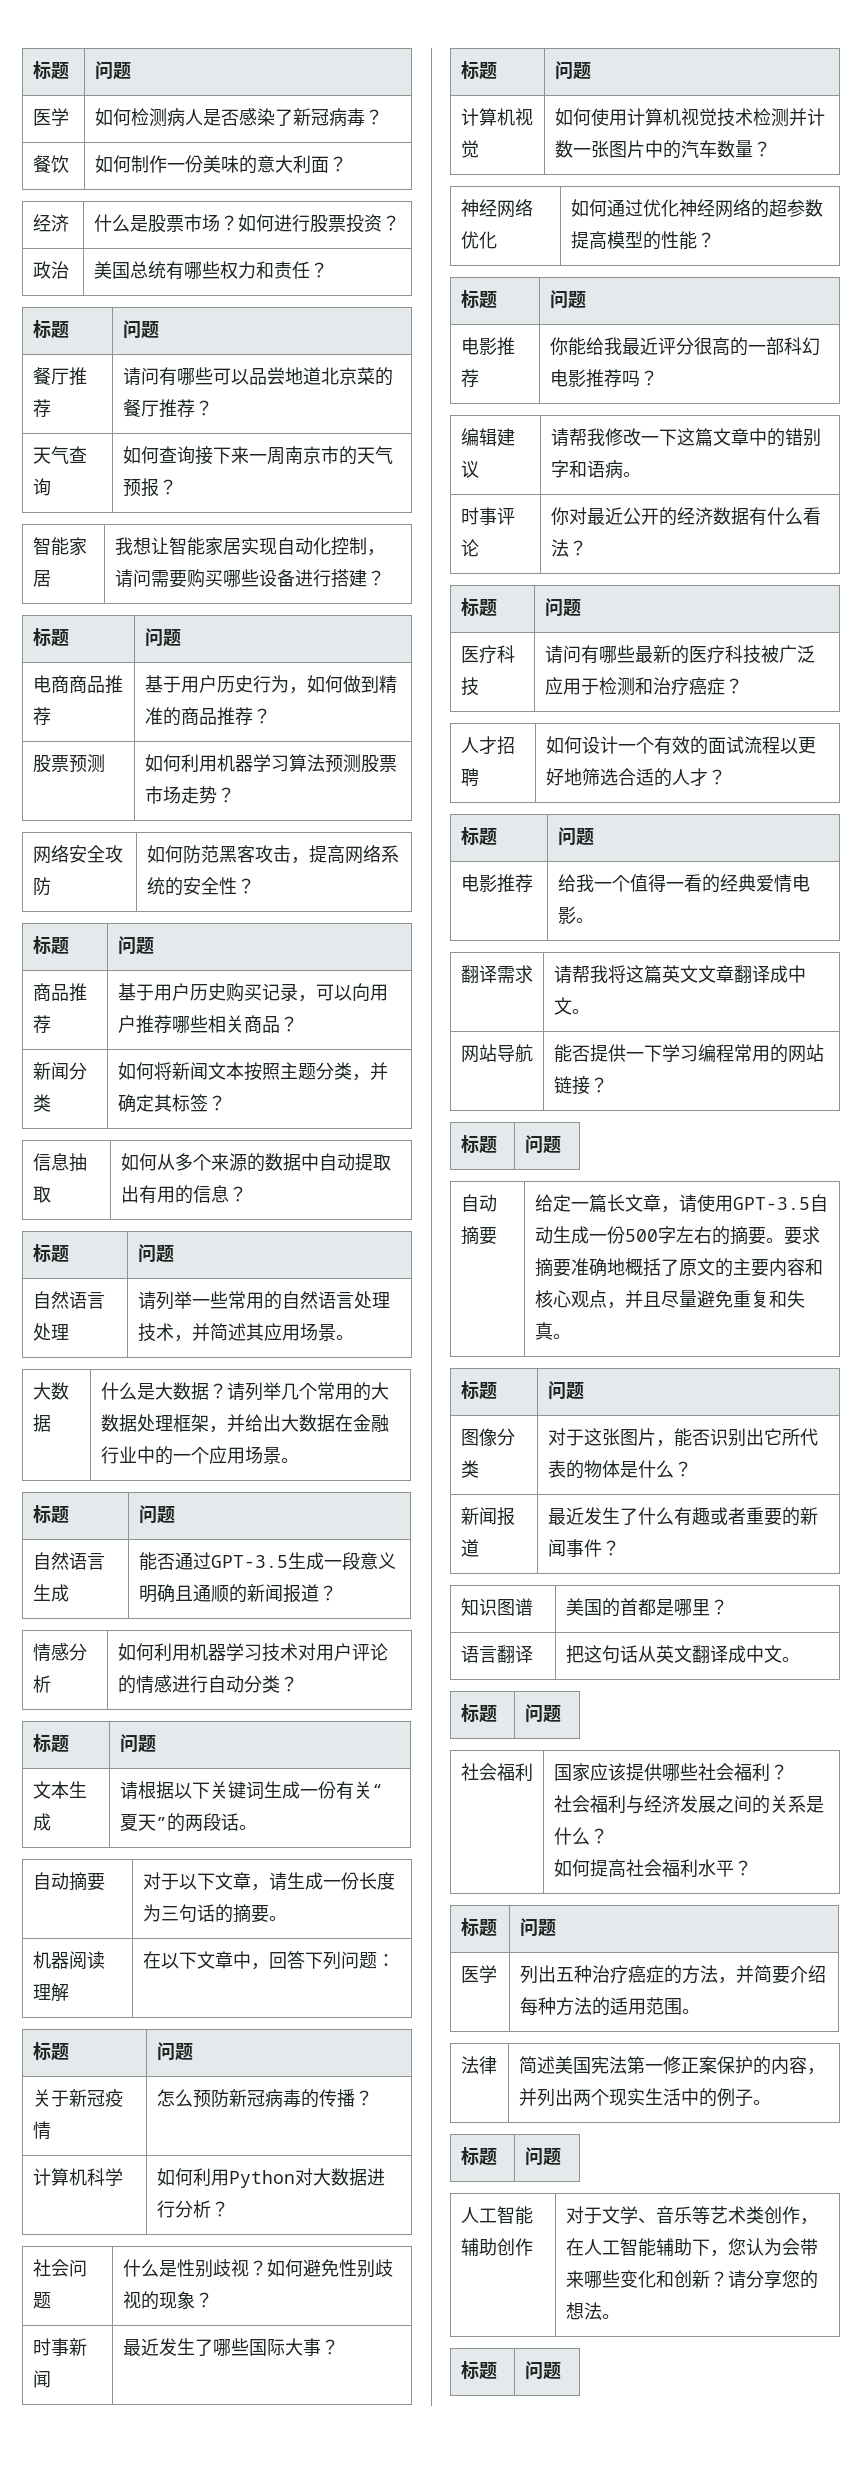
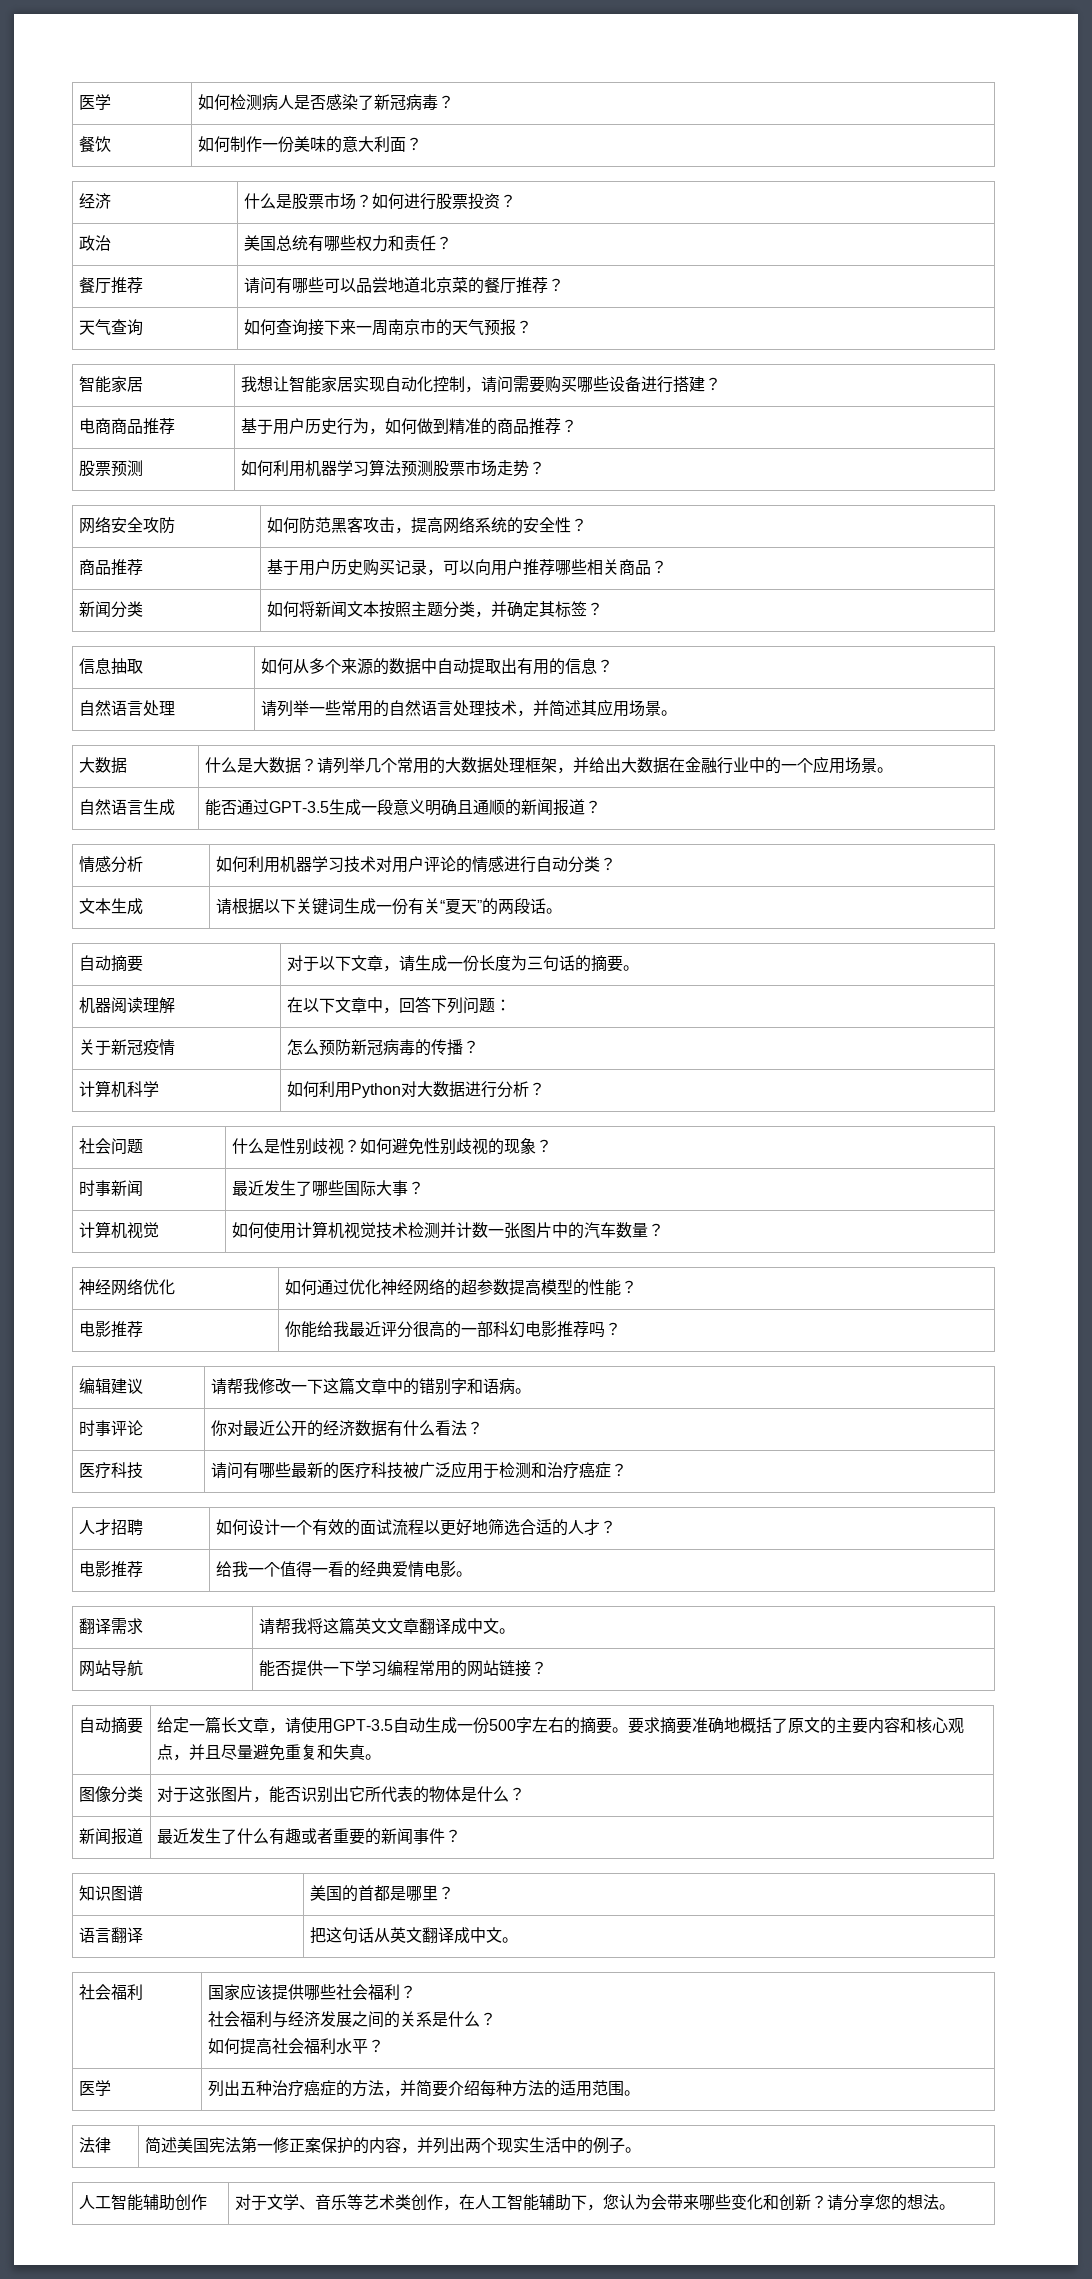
[32,61,69,80] [94,61,131,80] 标题 | 问题 // -> (78, 102) none
[32,320,69,339] [122,320,159,339] // 标题 | 问题 -> (452, 243) none
[32,628,69,647] [144,628,181,647] // 标题 | 问题 -> (721, 384) none
[32,936,69,955] [117,936,154,955] // 标题 | 问题 -> (587, 525) none
[32,1244,69,1263] [137,1244,174,1263] // 标题 | 问题 -> (613, 666) none
[32,1505,69,1524] [138,1505,175,1524] // 标题 | 问题 -> (893, 770) none
[32,1734,69,1753] [119,1734,156,1753] // 标题 | 问题 -> (616, 864) none
[32,2042,69,2061] [156,2042,193,2061] // 标题 | 问题 -> (511, 1005) none
[460,61,497,80] [554,61,591,80] // 标题 | 问题 -> (424, 1188) none
[460,290,497,309] [549,290,586,309] // 标题 | 问题 -> (637, 1287) none
[460,598,497,617] [544,598,581,617] // 标题 | 问题 -> (483, 1428) none
[460,827,497,846] [557,827,594,846] // 标题 | 问题 -> (616, 1527) none
[460,1135,497,1154] [524,1135,561,1154] // 标题 | 问题 -> (547, 1668) none
[460,1381,497,1400] [547,1381,584,1400] // 标题 | 问题 -> (381, 1757) none
[460,1704,497,1723] [524,1704,561,1723] // 标题 | 问题 -> (518, 1940) none
[460,1918,497,1937] [519,1918,556,1937] // 标题 | 问题 -> (384, 2046) none
[460,2147,497,2166] [524,2147,561,2166] // 标题 | 问题 -> (641, 2150) none
[460,2361,497,2380] [524,2361,561,2380] // 标题 | 问题 -> (955, 2207) none

